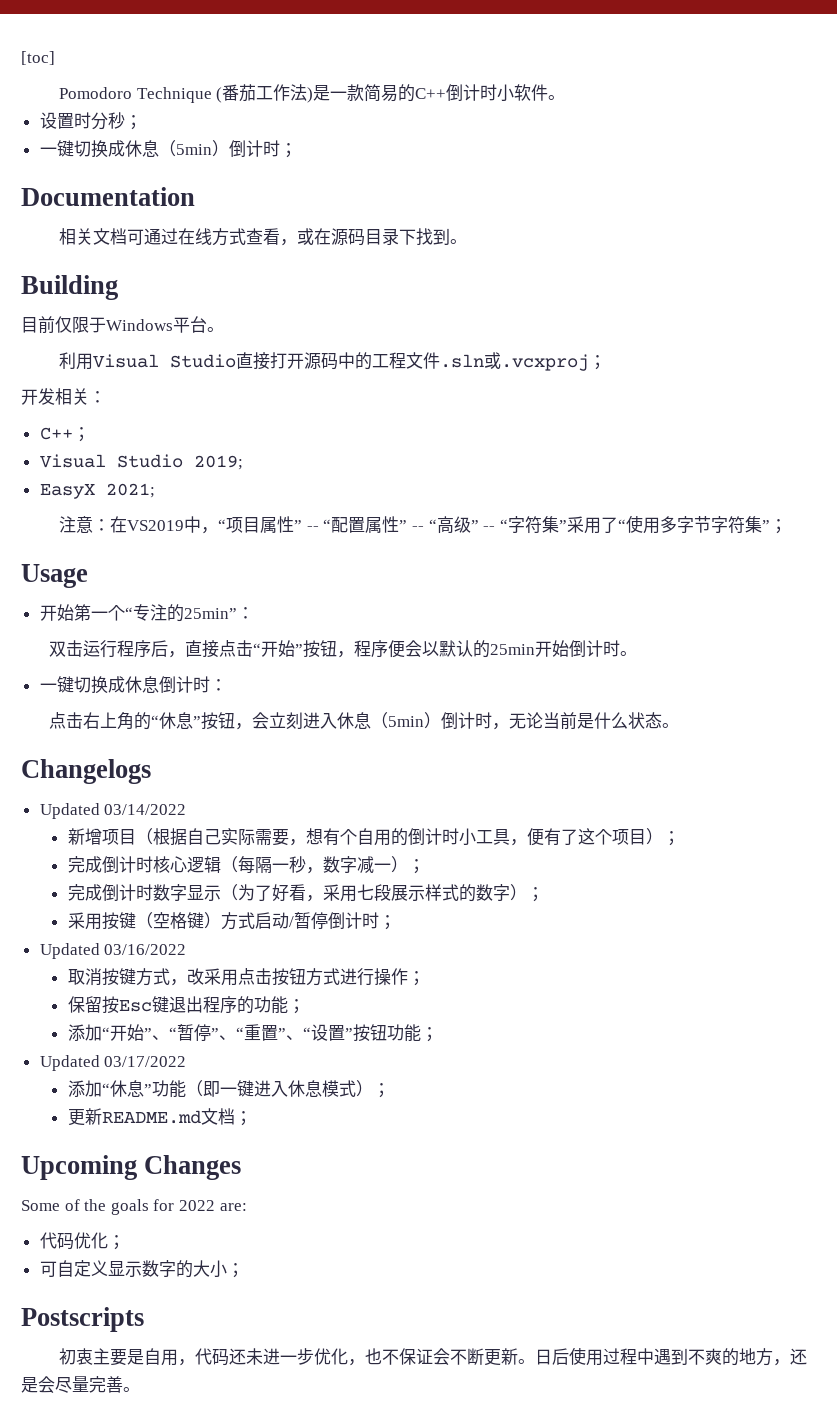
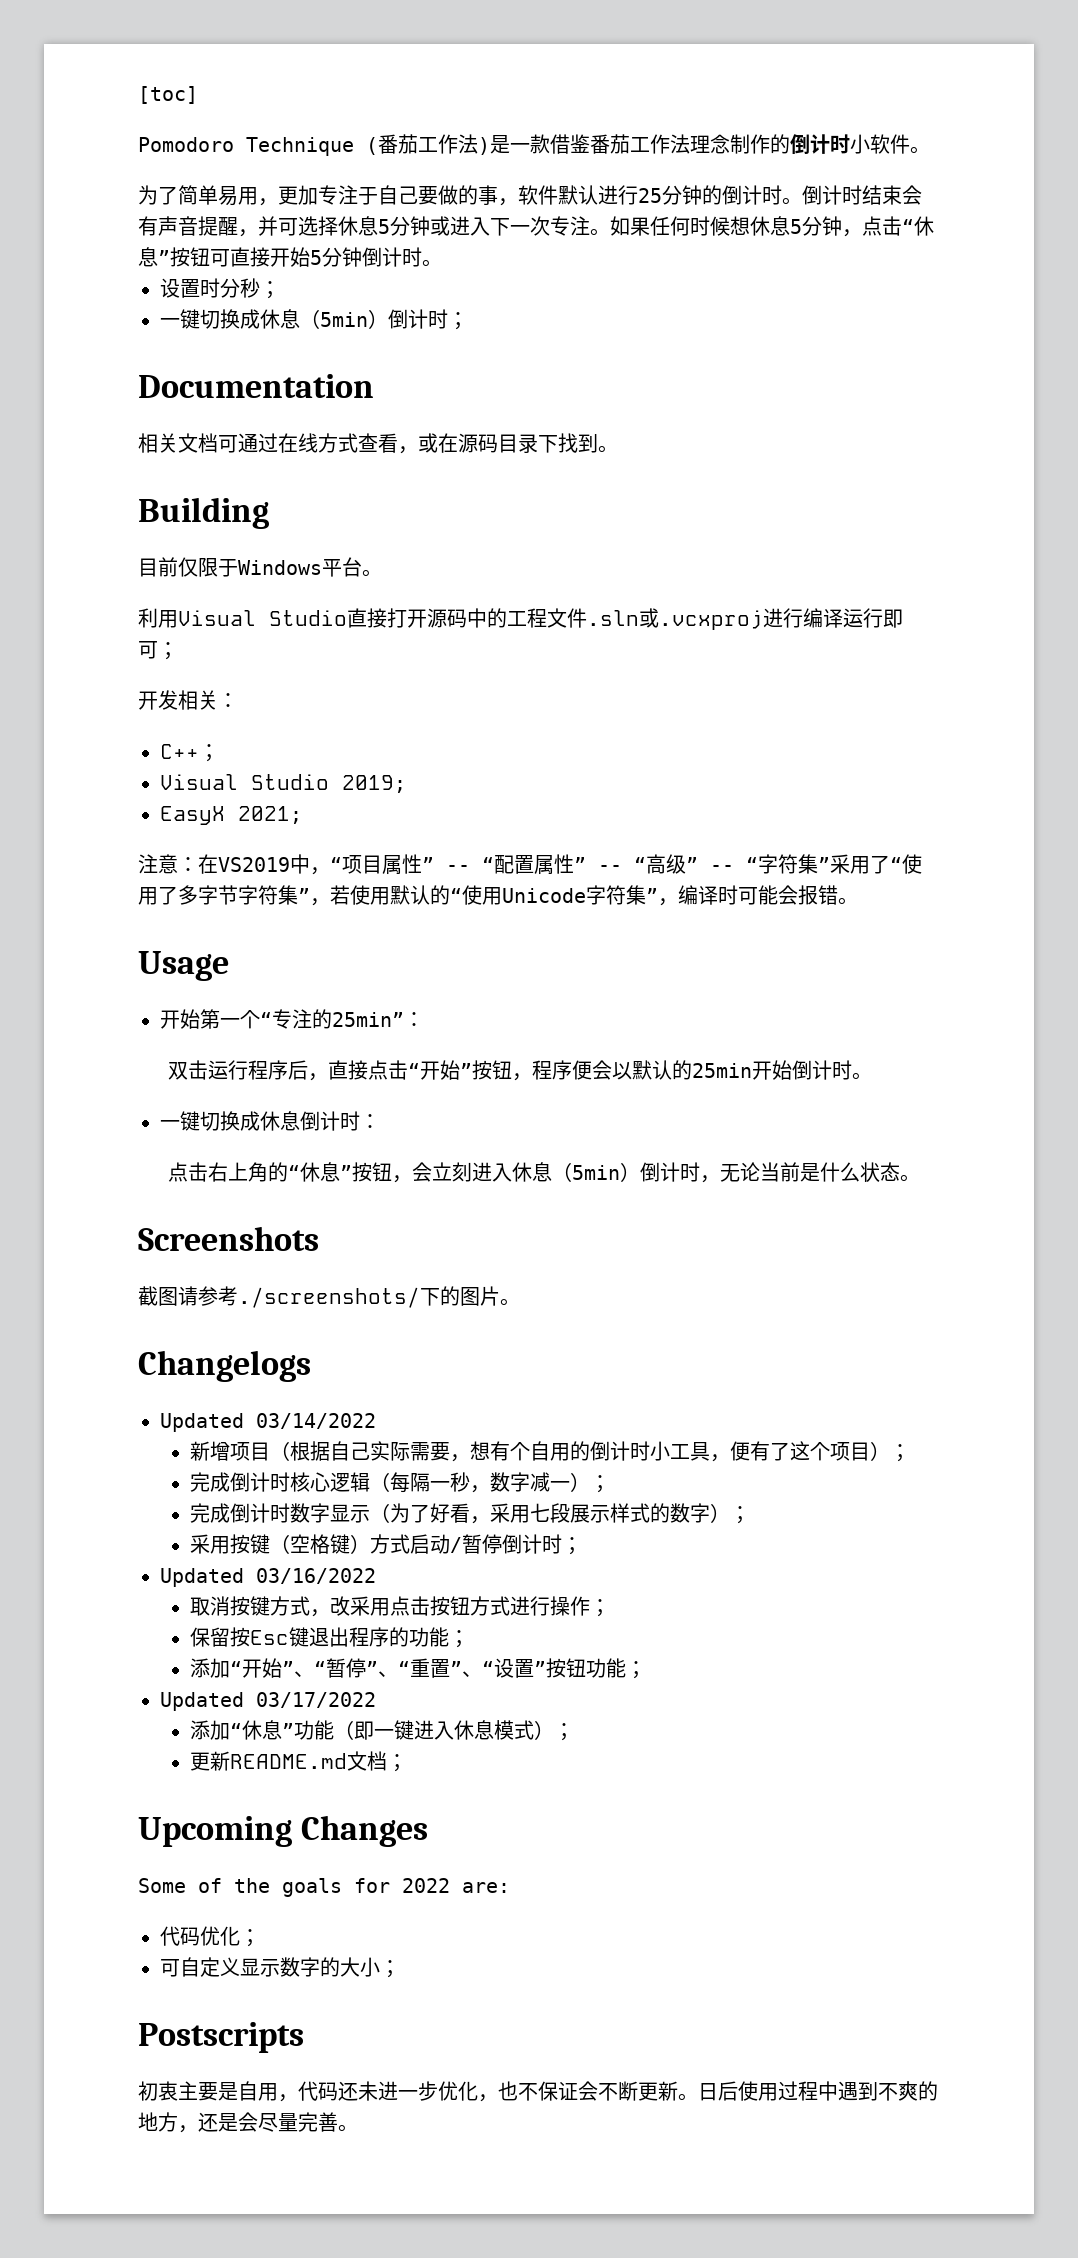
[364,84,549,102] 简易的C++倒计时小软件 -> [550,134,930,154] [138,185,922,206] [138,216,934,237] [138,247,422,267] 借鉴番茄工作法理念制作的倒计时小软件。 // 为了简单易用，更加专注于自己要做的事，软件默认进行25分钟的倒计时。倒计时结束会有声音提醒，并可选择休息5分钟或进入下一次专注。如果任何时候想休息5分钟，点击“休息”按钮可直接开始5分钟倒计时
(590, 362) none -> [763,608,903,628] [138,641,158,659] 进行编译运行即可
(660, 525) none -> [158,886,178,905] 了
[769,519,787,534] ； -> [310,885,858,906] ，若使用默认的“使用Unicode字符集”，编译时可能会报错。
(679, 725) none -> [138,1226,319,1251] [138,1286,520,1308] // Screenshots // 截图请参考./screenshots/下的图片。

